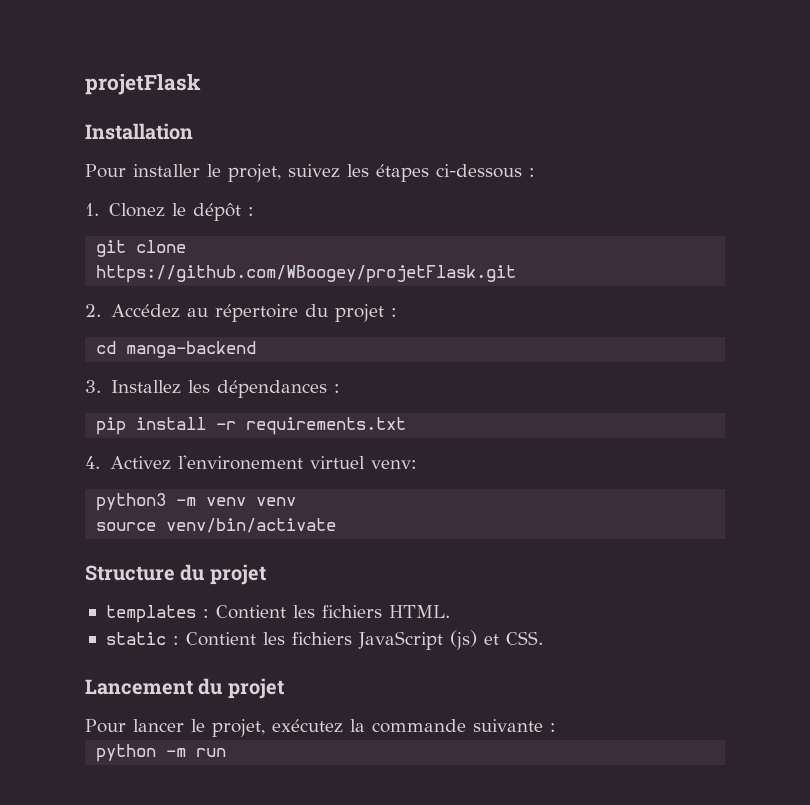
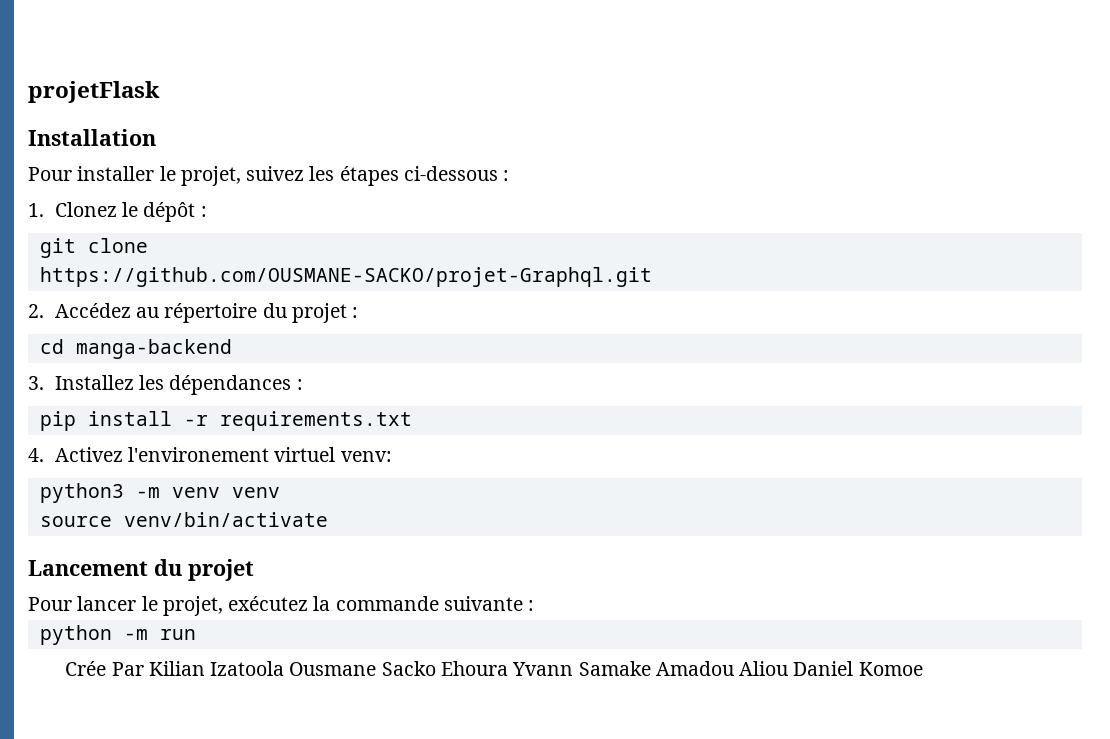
[96,265,517,283] https://github.com/WBoogey/projetFlask.git -> [39,267,652,287] https://github.com/OUSMANE-SACKO/projet-Graphql.git
[85,564,266,585] [105,605,450,623] [105,630,543,650] // Structure du projet // templates : Contient les fichiers HTML. // static : Contient les fichiers JavaScript (js) et CSS. -> (328, 519) none
(227, 752) none -> [65,661,923,676] // Crée Par Kilian Izatoola Ousmane Sacko Ehoura Yvann Samake Amadou Aliou Daniel Komoe

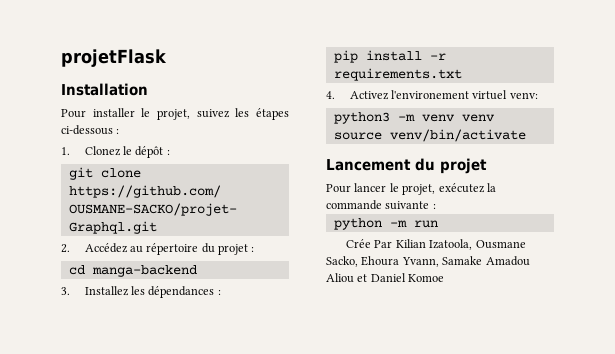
[210,661,574,676] Izatoola Ousmane Sacko Ehoura Yvann -> [429,239,526,250] [326,256,439,267] Izatoola, Ousmane Sacko, Ehoura Yvann,
(789, 668) none -> [357,274,368,282] et

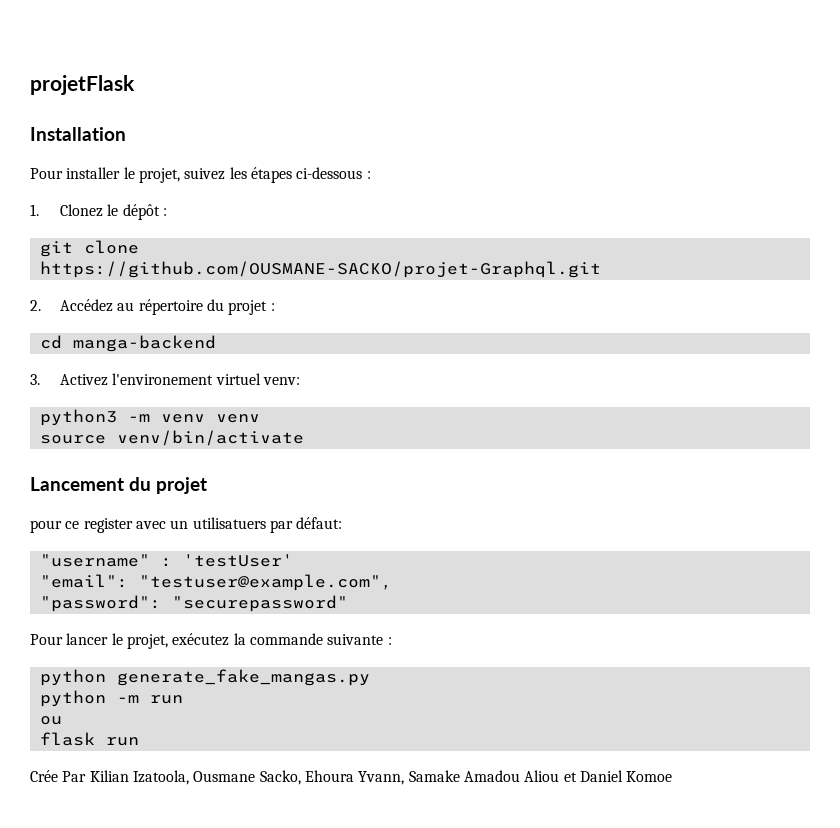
[84,286,221,298] [333,50,446,63] [333,68,462,81] [326,91,335,99] Installez les dépendances : // pip install -r requirements.txt // 4. -> (40, 379) none
(487, 166) none -> [30,517,343,533] [39,554,293,567] [39,574,392,591] [39,595,348,612] // pour ce register avec un utilisatuers par défaut: // "username" : 'testUser' // "email": "testuser@example.com", // "password": "securepassword"
(436, 206) none -> [39,669,370,686] // python generate_fake_mangas.py
(438, 224) none -> [39,716,62,725] [39,732,139,746] // ou // flask run

